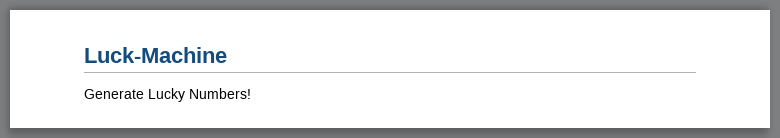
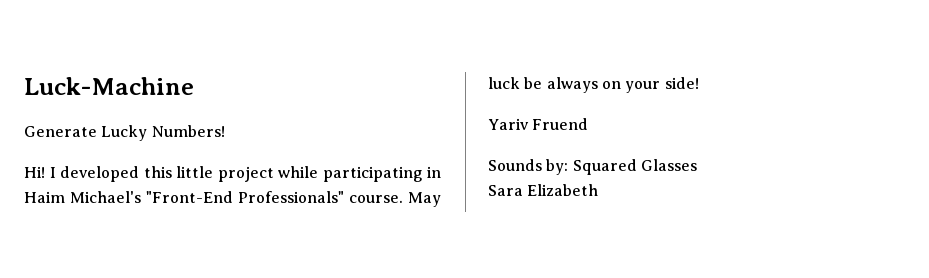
(251, 93) none -> [24,166,441,182] [24,191,441,207] [488,77,699,93] [488,118,589,130] [488,159,697,175] [488,184,599,196] // Hi! I developed this little project while participating in Haim Michael's "Front-End Professionals" course. May luck be always on your side! // Yariv Fruend // Sounds by: Squared Glasses // Sara Elizabeth

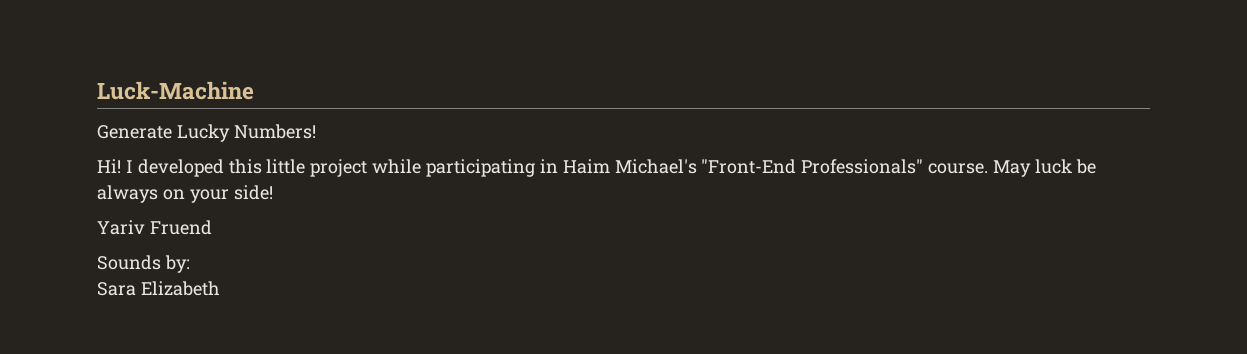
[572,159,697,175] Squared Glasses -> (190, 264) none

